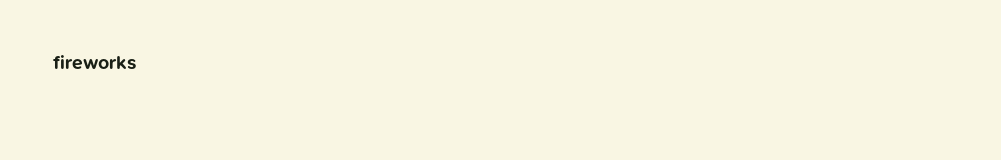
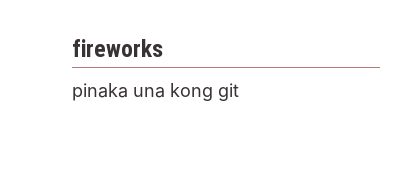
(136, 62) none -> [72,83,239,101] // pinaka una kong git

